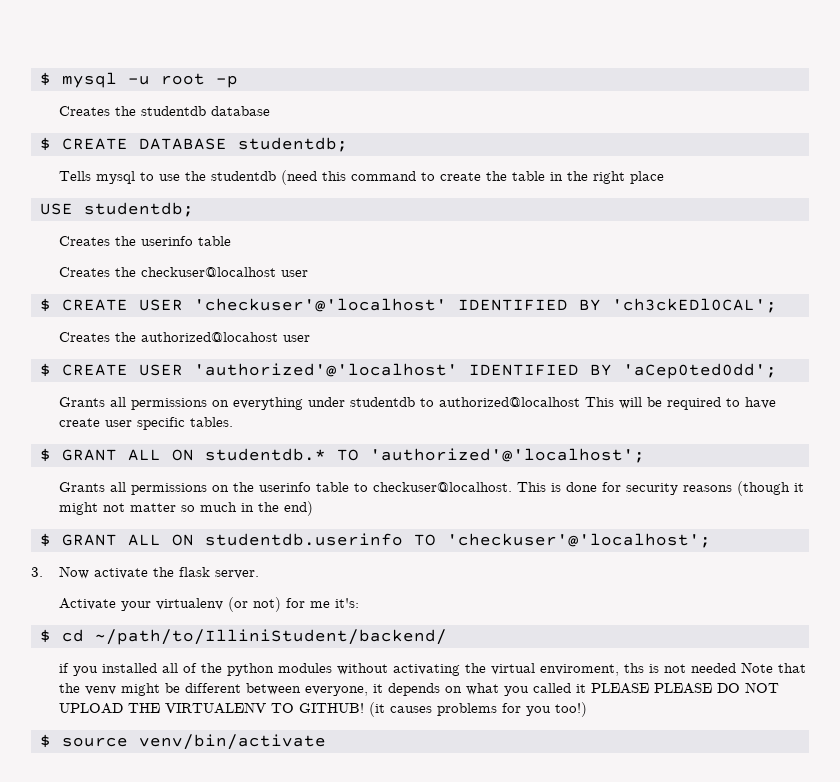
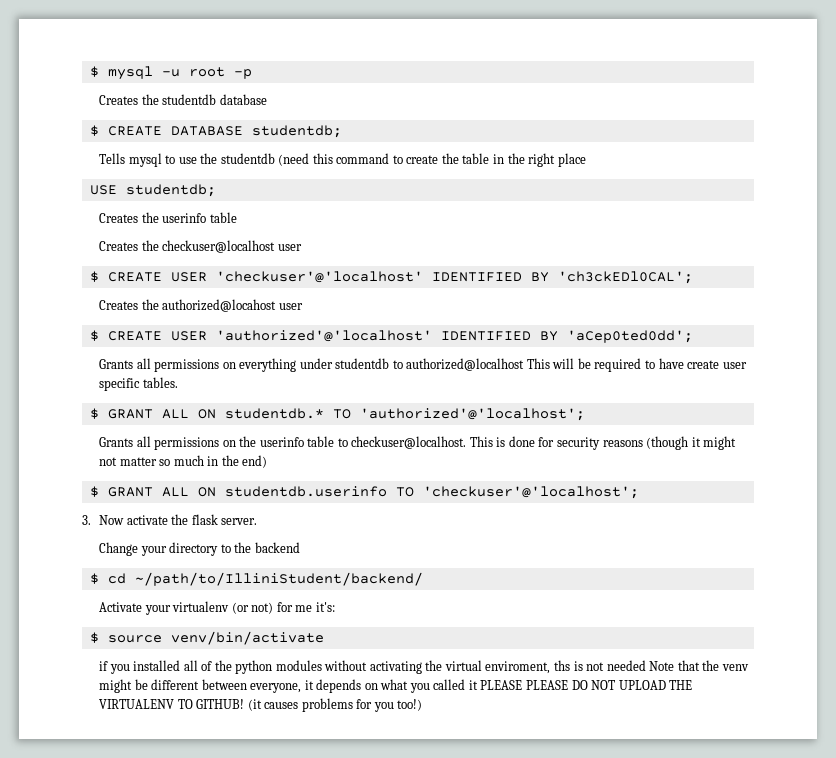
(259, 574) none -> [99,542,300,556] [89,572,423,586] // Change your directory to the backend // $ cd ~/path/to/IlliniStudent/backend/
[62,629,447,645] cd ~/path/to/IlliniStudent/backend/ -> [107,631,324,645] source venv/bin/activate
[40,734,326,750] // $ source venv/bin/activate -> (423, 705) none

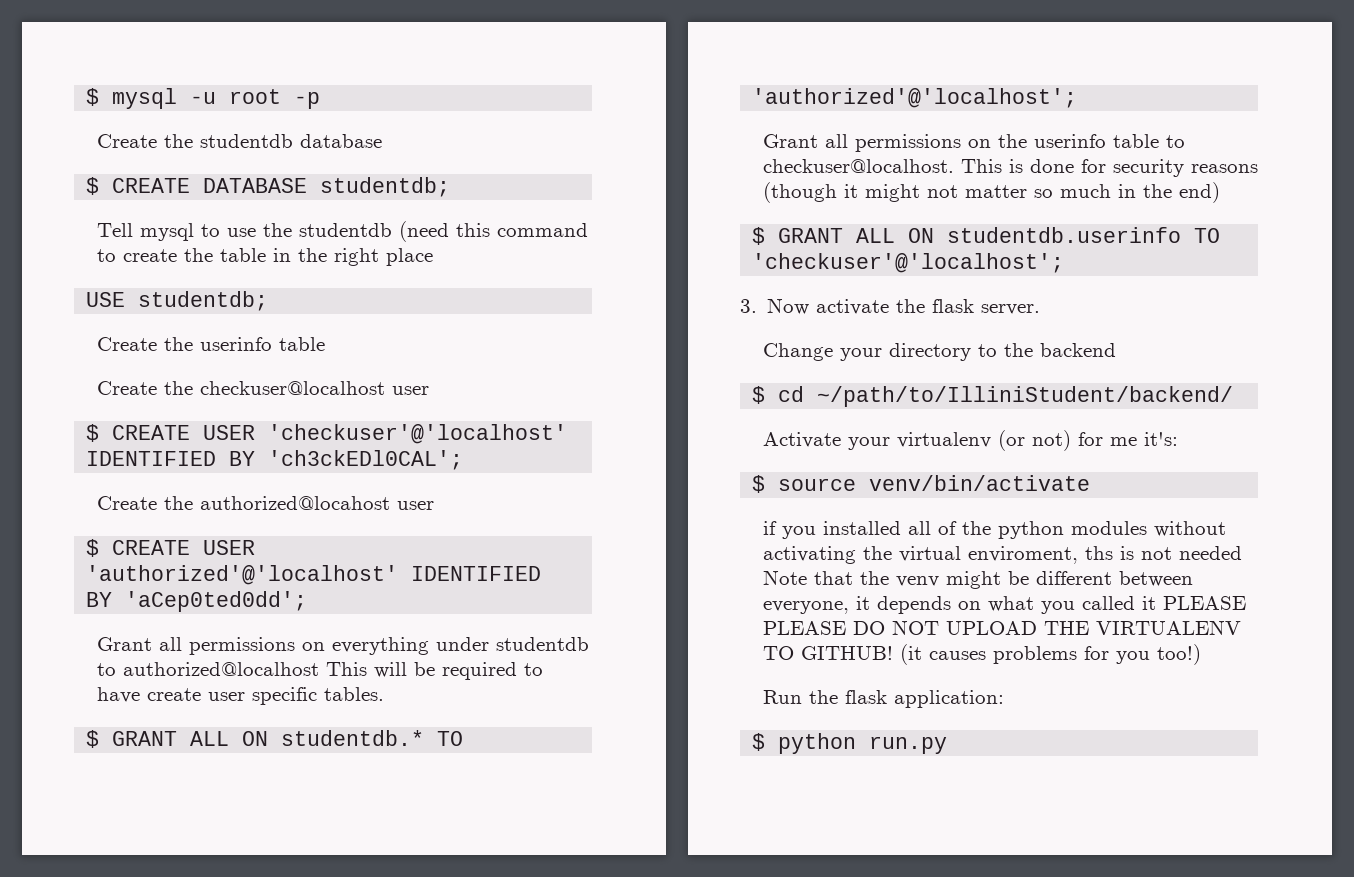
[99,95,139,105] Creates -> [96,134,157,148] Create
[99,153,126,164] Tells -> [96,223,133,237] Tell
[99,213,139,223] Creates -> [96,337,157,351] Create
[99,241,139,251] Creates -> [96,381,157,395] Create
[99,300,139,310] Creates -> [96,496,157,510] Create
[99,359,134,369] Grants -> [96,637,152,651] Grant
[99,437,134,447] Grants -> [762,134,818,148] Grant
(423, 705) none -> [762,690,1004,708] [752,733,948,754] // Run the flask application: // $ python run.py

